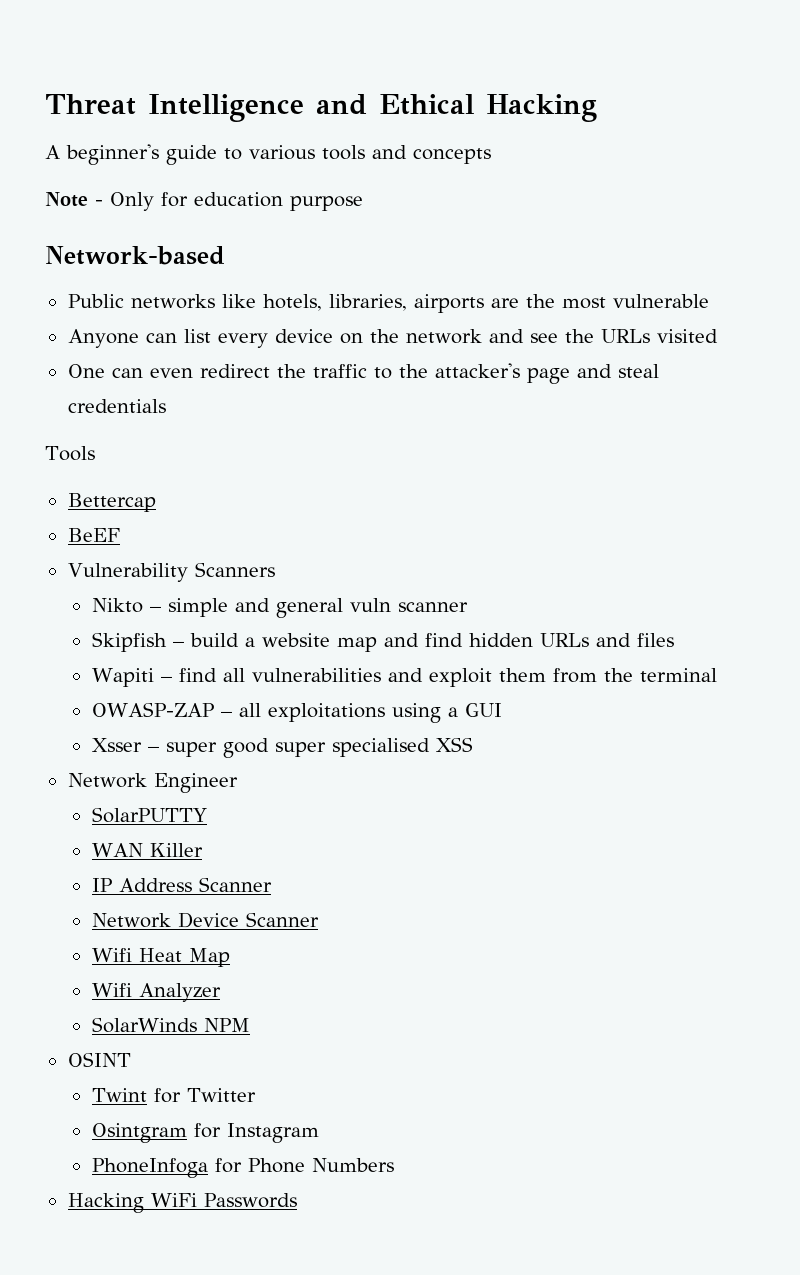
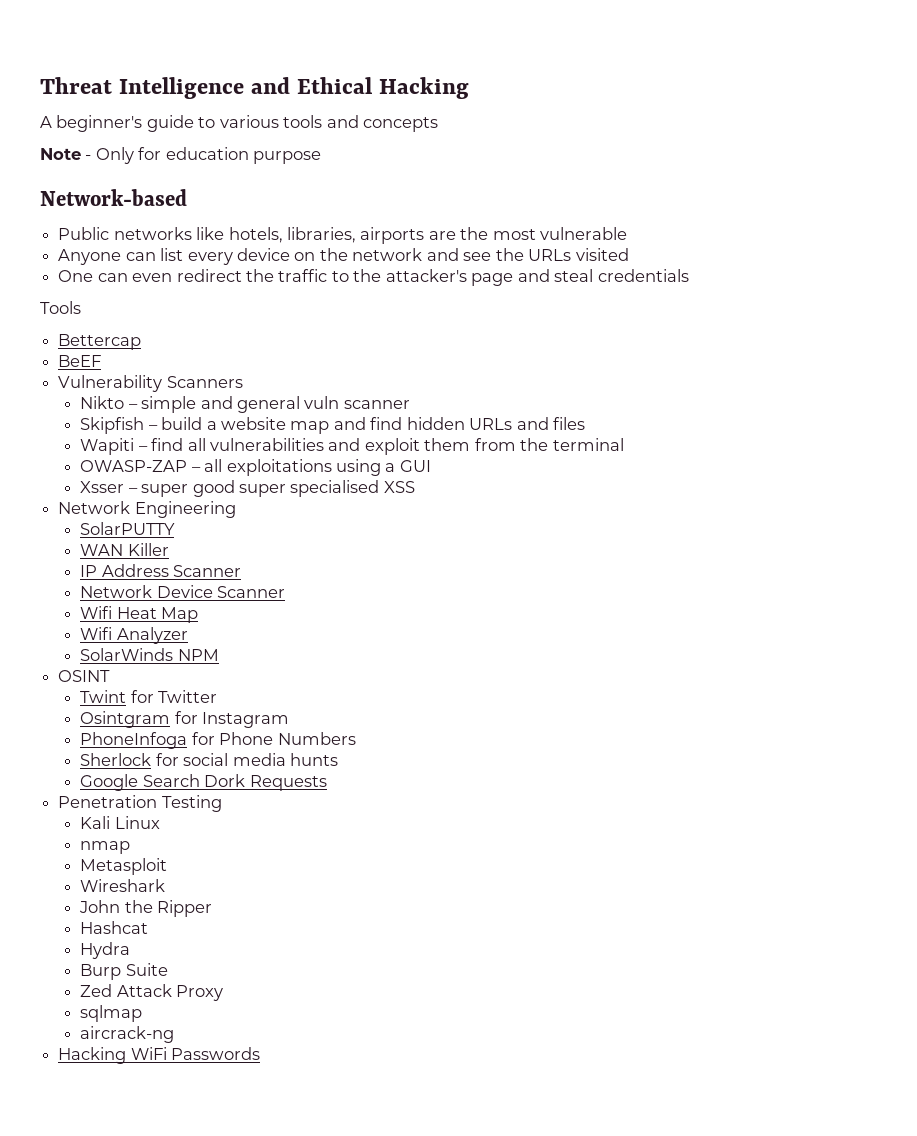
[153,773,238,793] Engineer -> [134,501,236,518] Engineering
(394, 1165) none -> [80,753,339,766] [80,774,327,791] [58,795,222,812] [80,816,160,829] [80,841,131,854] [80,858,168,875] [80,879,166,892] [79,900,213,917] [80,921,149,934] [80,942,131,959] [80,963,168,980] [80,984,224,1001] [80,1005,143,1022] [80,1026,175,1043] // Sherlock for social media hunts // Google Search Dork Requests // Penetration Testing // Kali Linux // nmap // Metasploit // Wireshark // John the Ripper // Hashcat // Hydra // Burp Suite // Zed Attack Proxy // sqlmap // aircrack-ng

